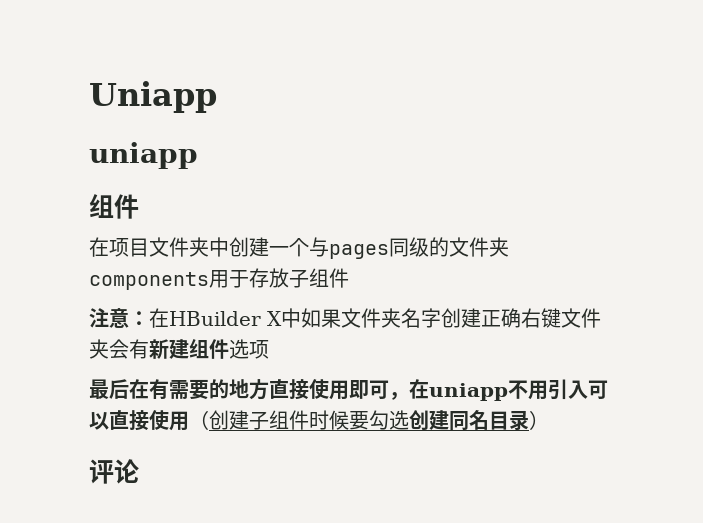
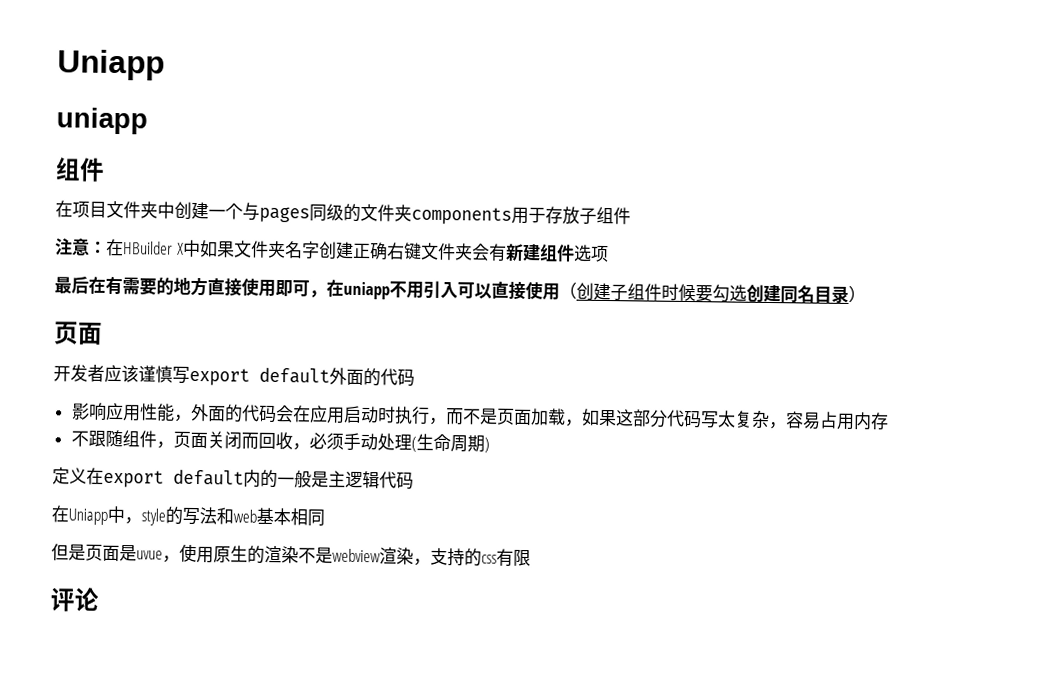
(549, 420) none -> [53,321,103,345] [53,364,415,387] [71,402,889,431] [70,429,490,453] [52,467,414,490] [51,505,325,527] [51,543,531,567] // 页面 // 开发者应该谨慎写export default外面的代码 // 影响应用性能，外面的代码会在应用启动时执行，而不是页面加载，如果这部分代码写太复杂，容易占用内存 // 不跟随组件，页面关闭而回收，必须手动处理(生命周期) // 定义在export default内的一般是主逻辑代码 // 在Uniapp中，style的写法和web基本相同 // 但是页面是uvue，使用原生的渲染不是webview渲染，支持的css有限

